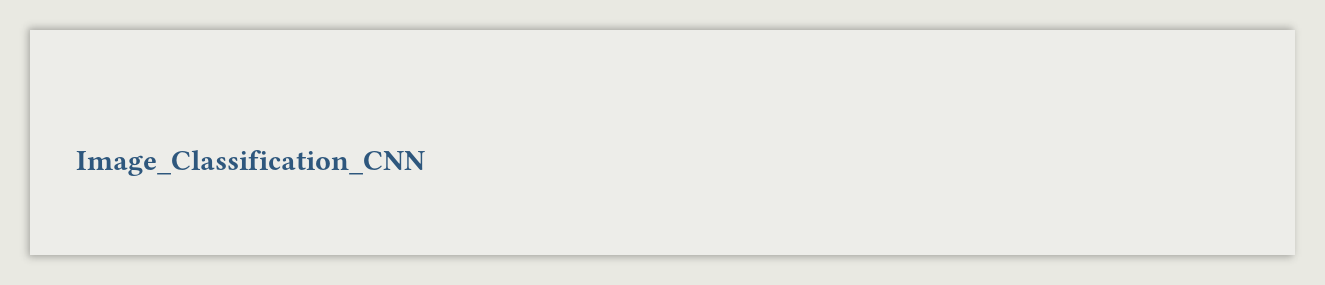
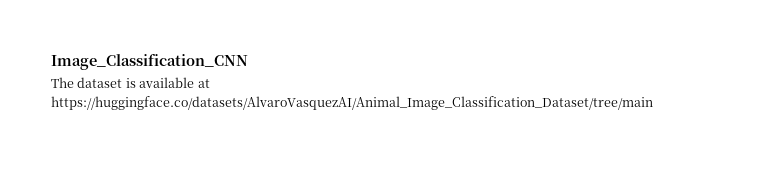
(425, 163) none -> [51,77,210,88] [51,96,653,110] // The dataset is available at https://huggingface.co/datasets/AlvaroVasquezAI/Animal_Image_Classification_Dataset/tree/main

